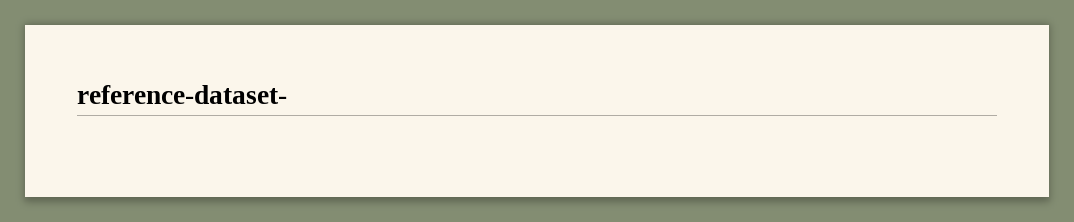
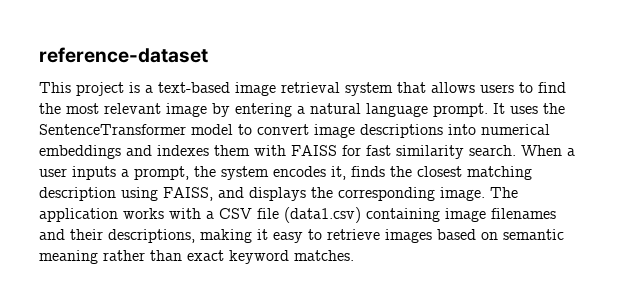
[77,85,287,104] reference-dataset- -> [39,47,208,63] [39,82,566,96] [39,103,565,117] [39,124,550,138] [39,145,575,159] [39,166,532,180] [39,187,518,201] [39,207,556,223] [39,229,564,243] [39,250,354,264] reference-dataset // This project is a text-based image retrieval system that allows users to find the most relevant image by entering a natural language prompt. It uses the SentenceTransformer model to convert image descriptions into numerical embeddings and indexes them with FAISS for fast similarity search. When a user inputs a prompt, the system encodes it, finds the closest matching description using FAISS, and displays the corresponding image. The application works with a CSV file (data1.csv) containing image filenames and their descriptions, making it easy to retrieve images based on semantic meaning rather than exact keyword matches.

